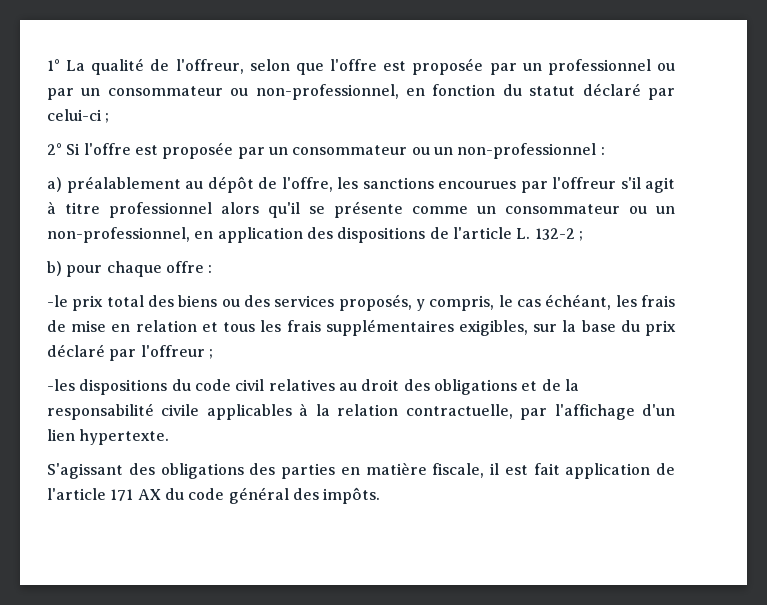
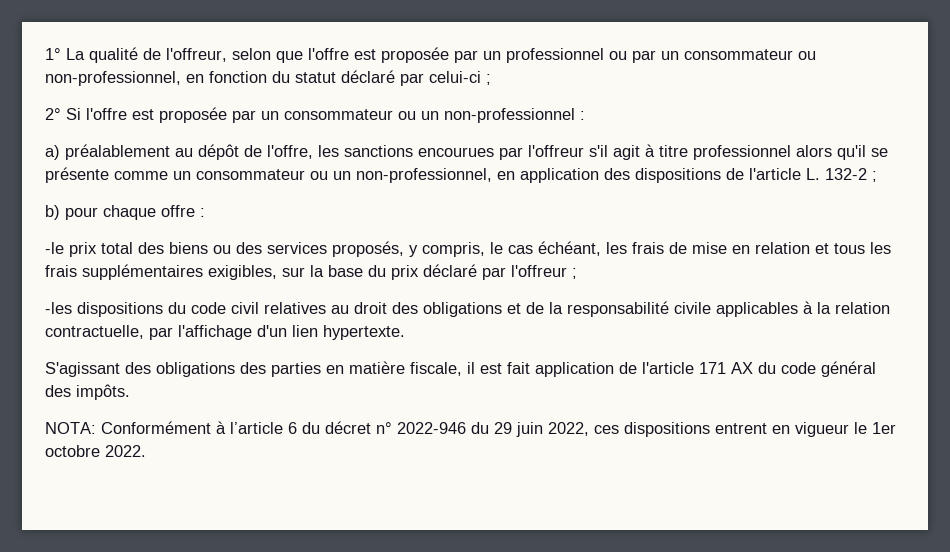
(381, 495) none -> [45,421,896,437] [45,445,146,457] // NOTA: Conformément à l’article 6 du décret n° 2022-946 du 29 juin 2022, ces dispositions entrent en vigueur le 1er octobre 2022.

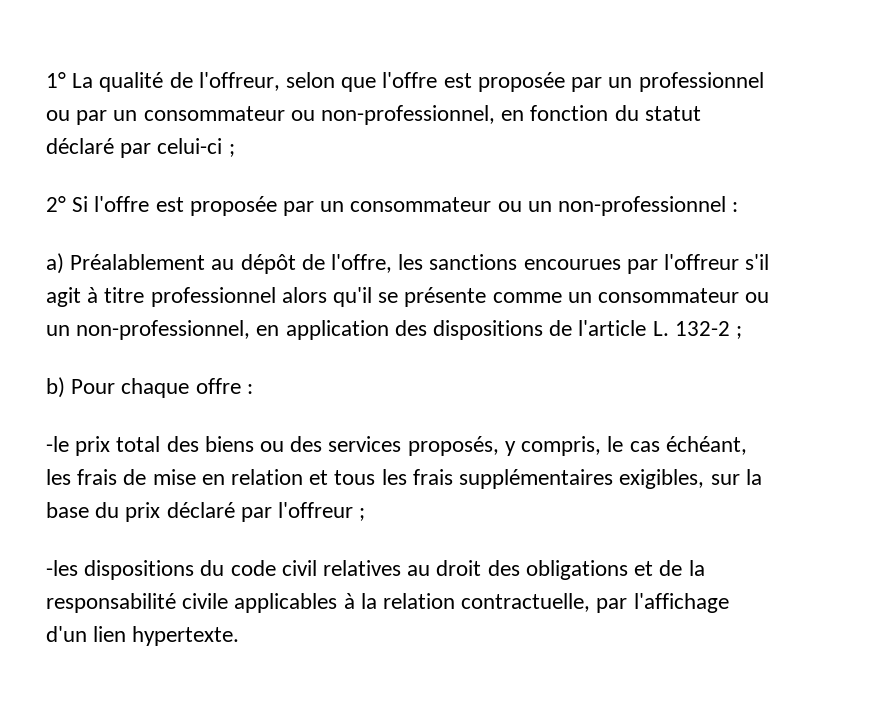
[65,144,170,160] préalablement -> [70,254,206,270] Préalablement
[65,207,98,220] pour -> [71,379,116,394] Pour
[45,361,876,377] [45,384,130,400] [45,421,896,437] [45,445,146,457] // S'agissant des obligations des parties en matière fiscale, il est fait application de l'article 171 AX du code général des impôts. // NOTA: Conformément à l’article 6 du décret n° 2022-946 du 29 juin 2022, ces dispositions entrent en vigueur le 1er octobre 2022. -> (240, 636) none

